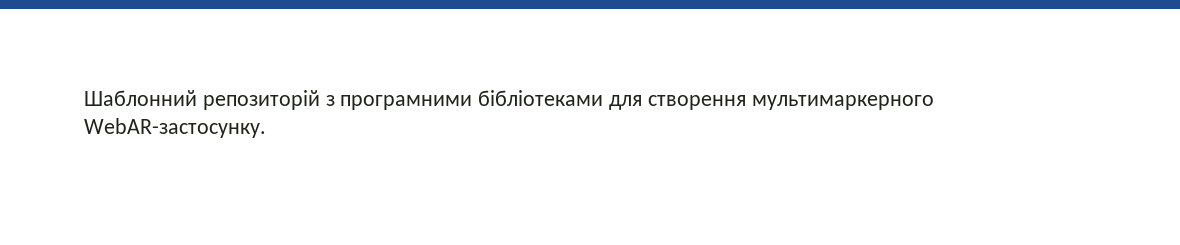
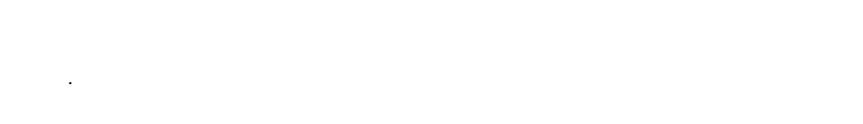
[84,90,934,110] [84,118,266,138] Шаблонний репозиторій з програмними бібліотеками для створення мультимаркерного WebAR-застосунку. -> [67,82,73,85] .

